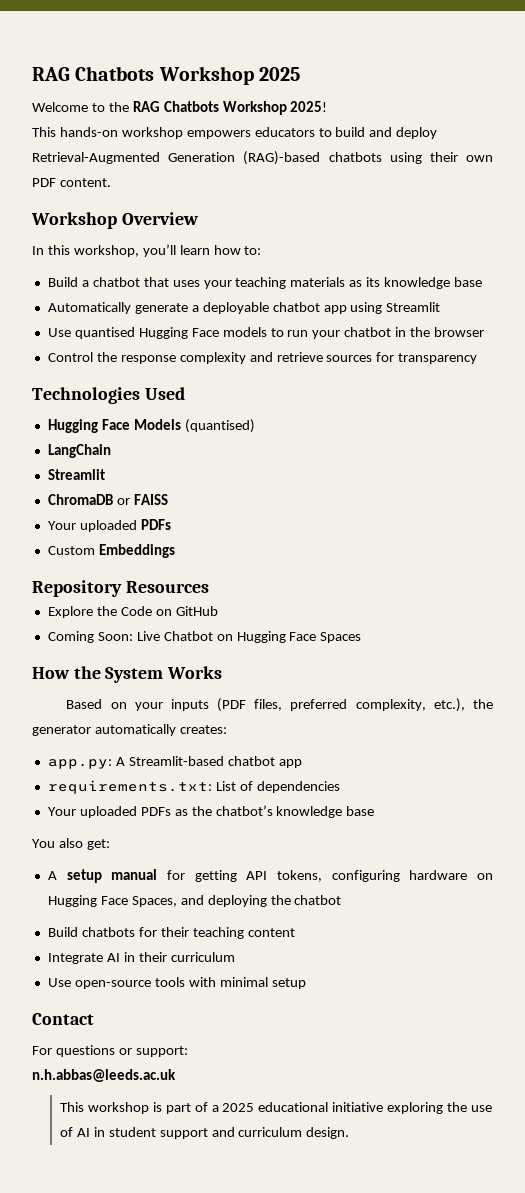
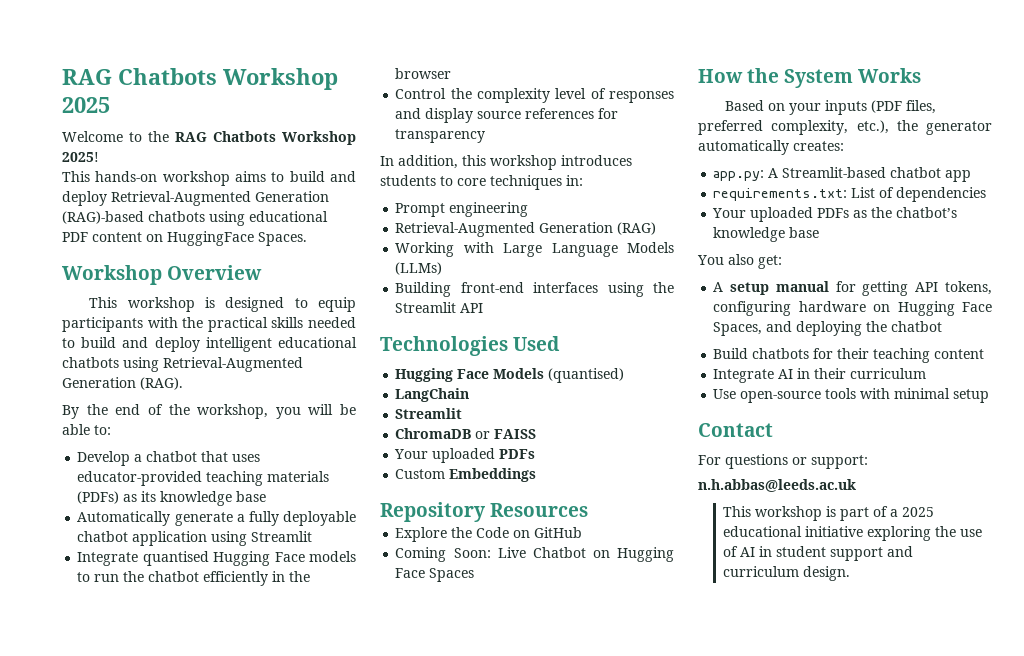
[186,127,315,139] empowers educators -> [235,171,266,182] aims
[429,152,494,162] [32,178,111,187] [31,212,199,229] [32,244,241,257] their own PDF content. // Workshop Overview // In this workshop, you’ll learn how -> [249,211,328,222] [62,231,307,246] [62,265,263,285] [89,297,356,312] [62,317,356,332] [62,337,357,352] [62,357,303,372] [62,377,183,390] [62,404,356,419] [62,424,90,435] educational PDF content on HuggingFace Spaces. // Workshop Overview // This workshop is designed to equip participants with the practical skills needed to build and deploy intelligent educational chatbots using Retrieval-Augmented Generation (RAG). // By the end of the workshop, you will be able
[47,277,78,287] Build -> [77,451,131,466] Develop
[203,280,232,289] your -> [77,471,203,486] educator-provided
(346, 282) none -> [77,491,120,504] (PDFs)
(199, 308) none -> [248,511,279,526] fully
[323,305,347,314] app -> [132,531,208,546] application
[47,328,71,337] Use -> [77,552,139,566] Integrate
[312,327,392,339] your chatbot -> [123,571,269,586] the chatbot efficiently
[120,352,478,364] response complexity and retrieve sources for transparency -> [477,88,674,103] [395,108,619,123] [395,129,486,143] [380,155,632,170] [380,175,583,190] [395,202,529,217] [395,222,657,237] [395,242,674,257] [395,262,443,275] [395,282,674,297] [395,302,484,313] complexity level of responses and display source references for transparency // In addition, this workshop introduces students to core techniques in: // Prompt engineering // Retrieval-Augmented Generation (RAG) // Working with Large Language Models (LLMs) // Building front-end interfaces using the Streamlit API

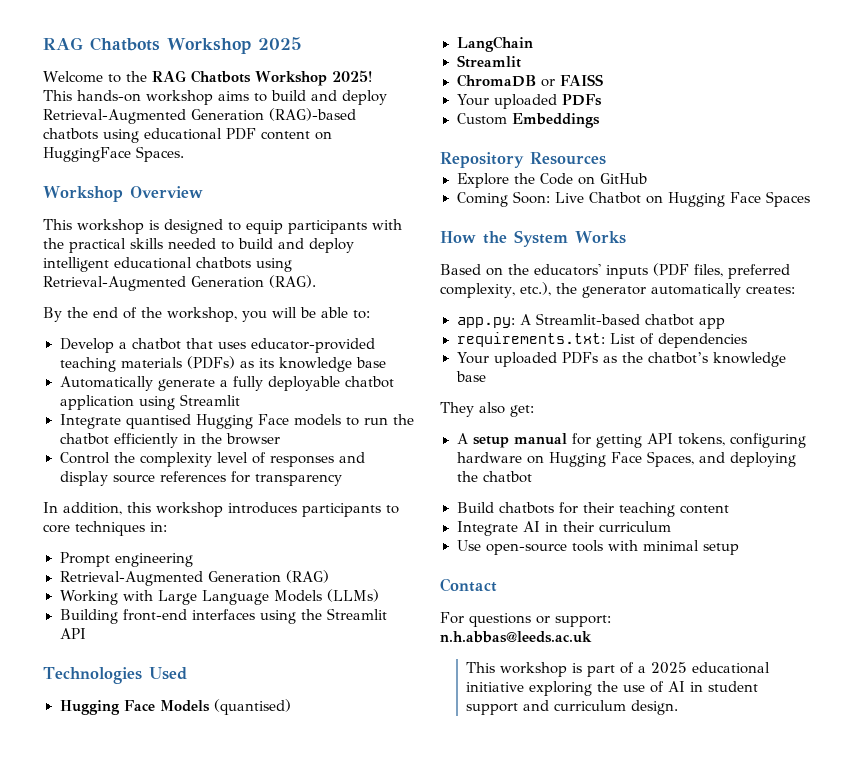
[380,175,436,186] students -> [302,503,381,517] participants
[789,103,822,115] your -> [508,264,601,276] the educators'
[697,255,724,265] You -> [440,402,474,417] They

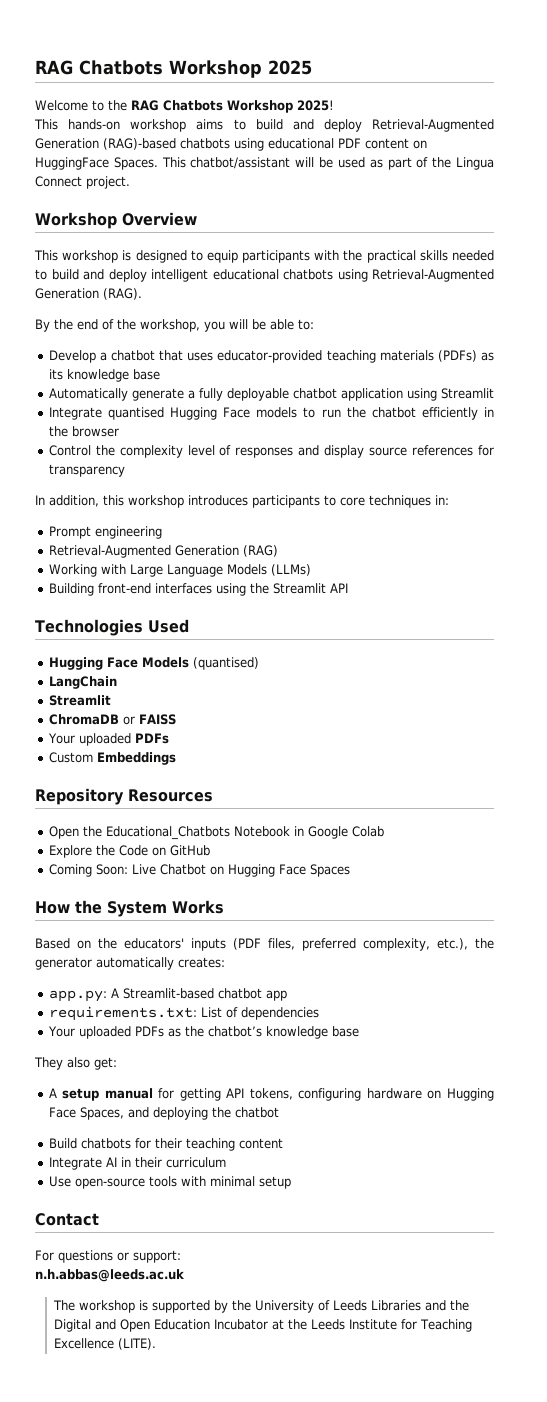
(184, 154) none -> [161,157,494,170] [35,176,130,189] This chatbot/assistant will be used as part of the Lingua Connect project.
(606, 158) none -> [48,826,384,840] // Open the Educational_Chatbots Notebook in Google Colab
[466,662,771,677] [466,681,759,696] [466,700,679,715] This workshop is part of a 2025 educational initiative exploring the use of AI in student support and curriculum design. -> [53,1300,470,1313] [54,1319,473,1332] [54,1338,157,1350] The workshop is supported by the University of Leeds Libraries and the Digital and Open Education Incubator at the Leeds Institute for Teaching Excellence (LITE).

